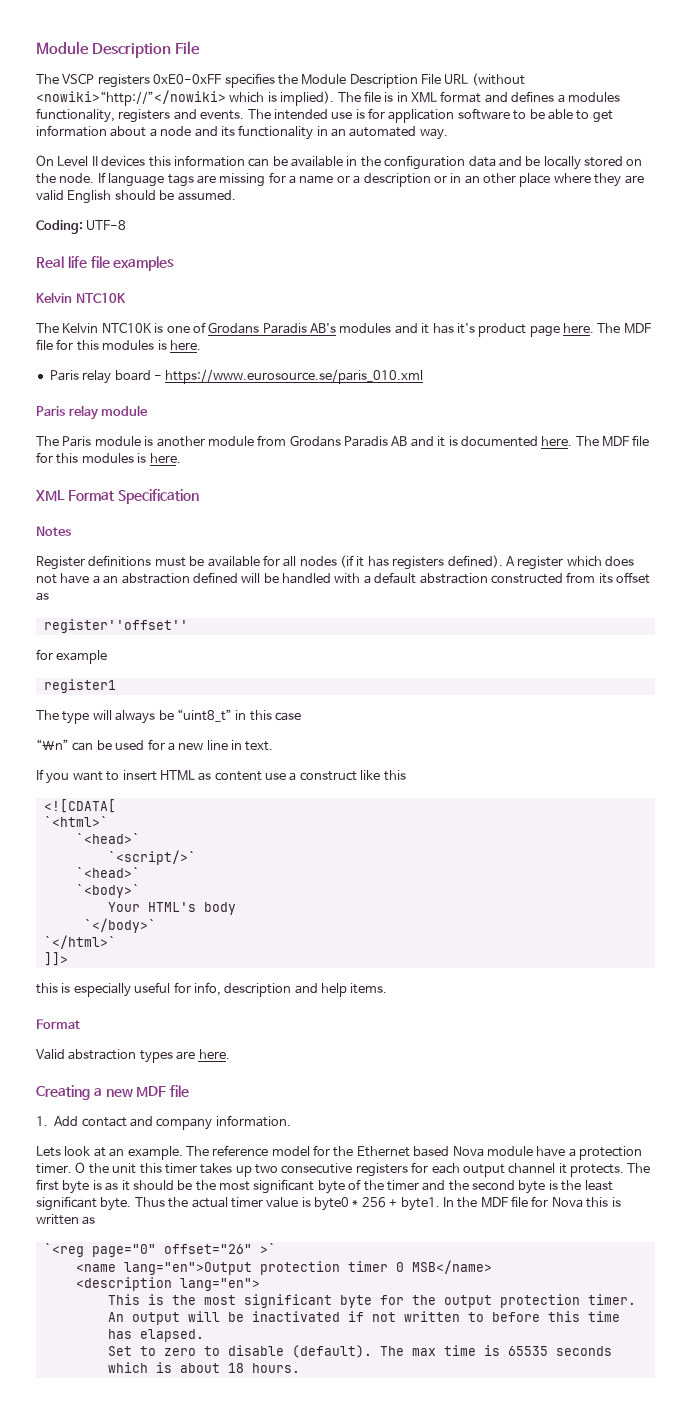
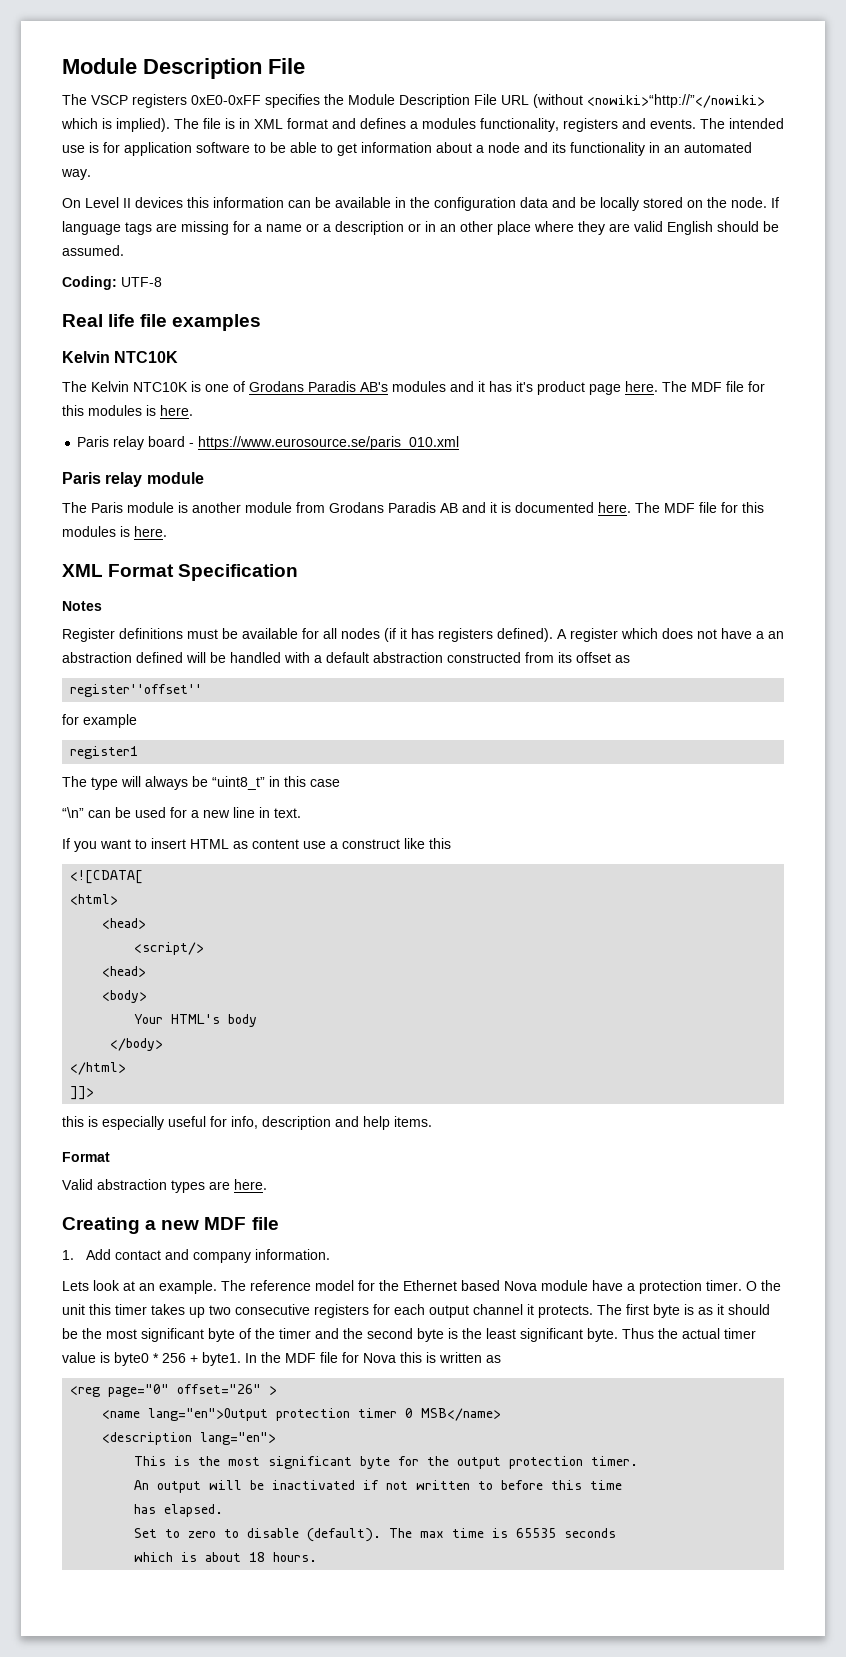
[43,816,108,827] [75,833,140,844] [107,850,196,865] [75,867,140,878] [75,884,140,898] `<html>` // `<head>` // `<script/>` // `<head>` // `<body>` -> [70,894,119,905] [102,918,147,929] [134,942,205,955] [102,966,147,977] [102,990,148,1003] <html> // <head> // <script/> // <head> // <body>
[83,918,156,933] [43,935,116,949] `</body>` // `</html>` -> [110,1038,164,1051] [70,1062,127,1075] </body> // </html>
[43,1243,84,1257] `<reg -> [70,1386,101,1397] <reg
[259,1243,276,1254] >` -> [269,1386,278,1395] >

